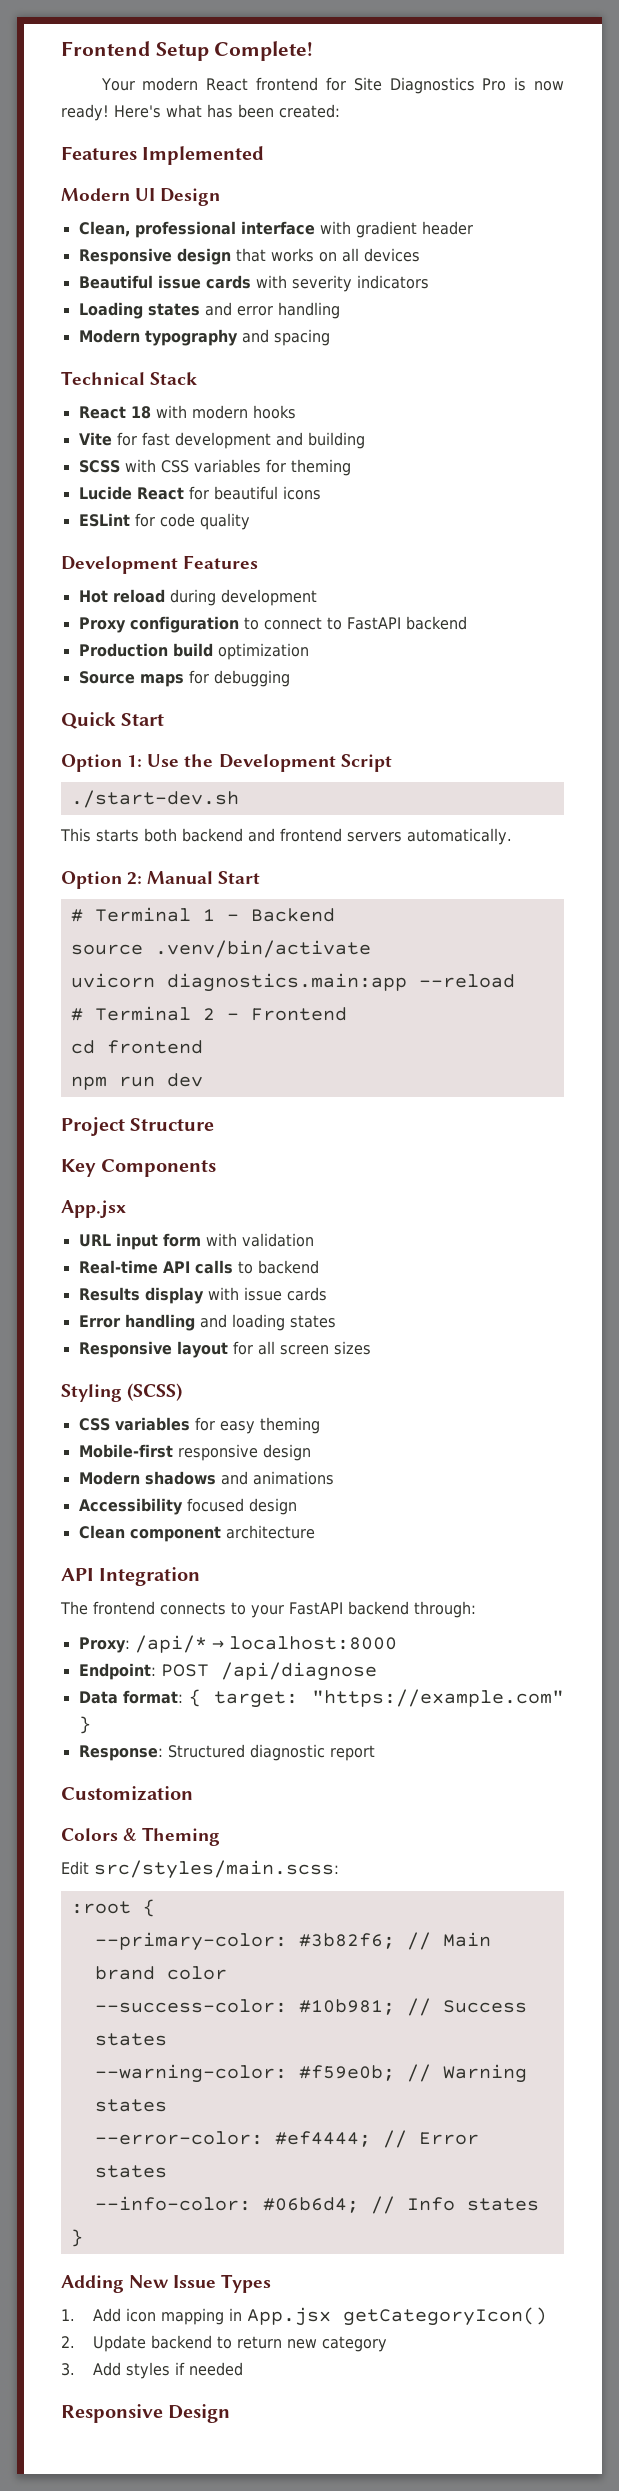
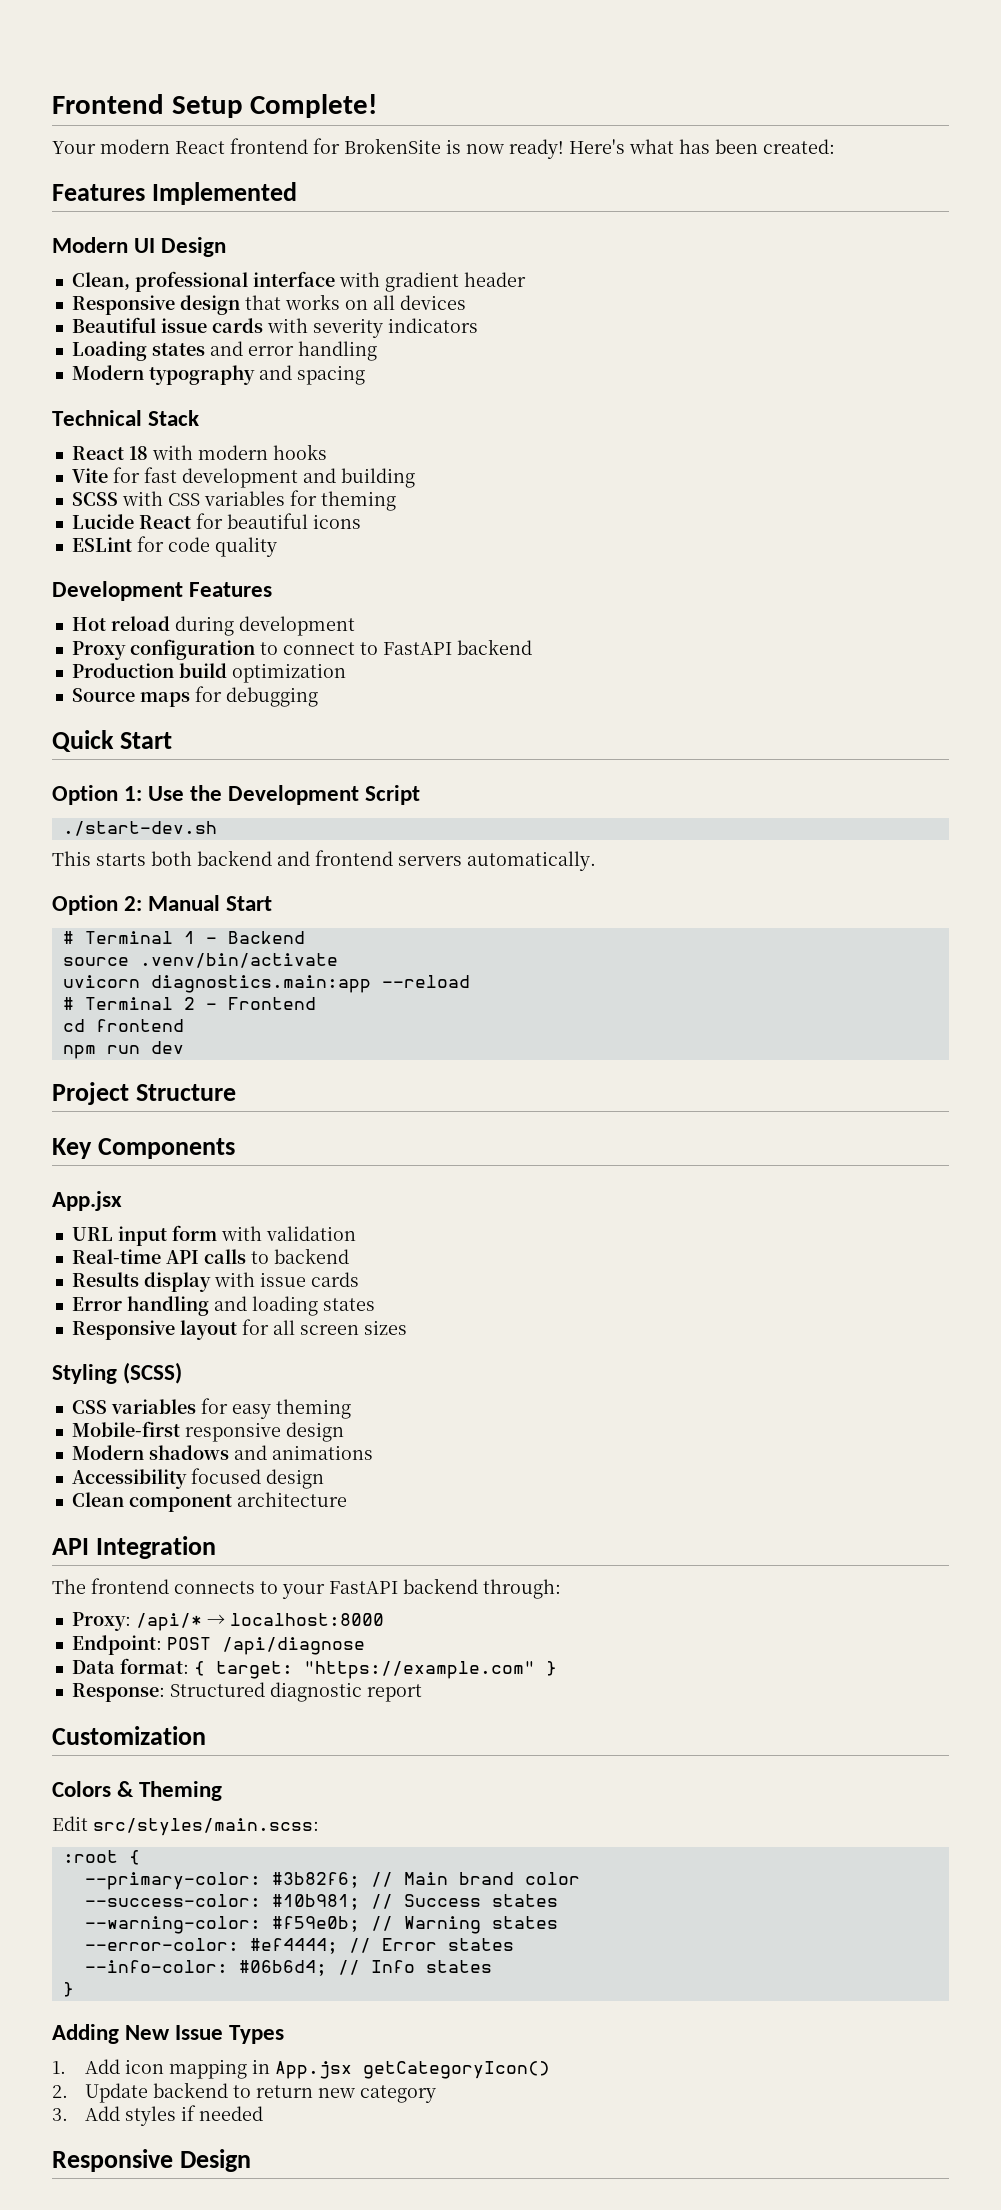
[353,77,507,94] Site Diagnostics Pro -> [344,138,441,154] BrokenSite

